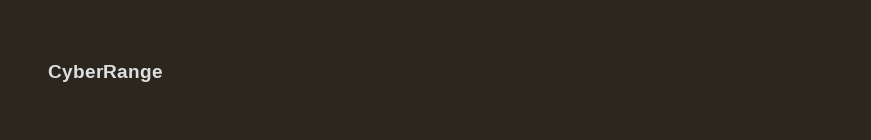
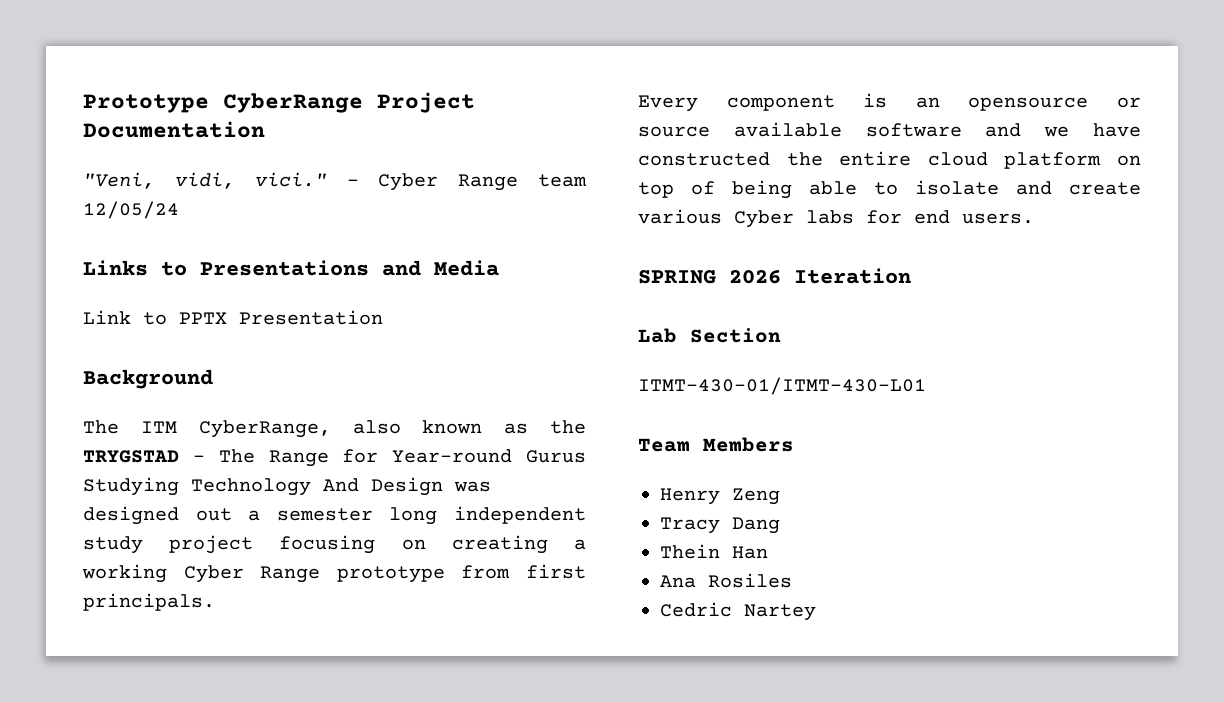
[48,65,163,82] CyberRange -> [83,92,475,113] [83,121,265,138] [83,172,587,191] [83,201,179,219] [83,260,499,276] [83,310,383,325] [83,369,213,389] [83,420,586,438] [83,449,586,467] [83,477,491,496] [83,506,586,525] [83,535,586,554] [82,564,586,583] [83,593,215,611] [638,93,1141,112] [638,122,1141,137] [638,151,1141,169] [638,180,1141,199] [638,209,1034,228] [638,268,911,284] [638,328,781,343] [638,377,926,395] [638,437,794,452] [660,488,780,505] [660,517,780,534] [660,544,768,559] [660,573,792,588] [660,602,816,621] Prototype CyberRange Project Documentation // "Veni, vidi, vici." - Cyber Range team 12/05/24 // Links to Presentations and Media // Link to PPTX Presentation // Background // The ITM CyberRange, also known as the TRYGSTAD - The Range for Year-round Gurus Studying Technology And Design was designed out a semester long independent study project focusing on creating a working Cyber Range prototype from first principals. // Every component is an opensource or source available software and we have constructed the entire cloud platform on top of being able to isolate and create various Cyber labs for end users. // SPRING 2026 Iteration // Lab Section // ITMT-430-01/ITMT-430-L01 // Team Members // Henry Zeng // Tracy Dang // Thein Han // Ana Rosiles // Cedric Nartey

